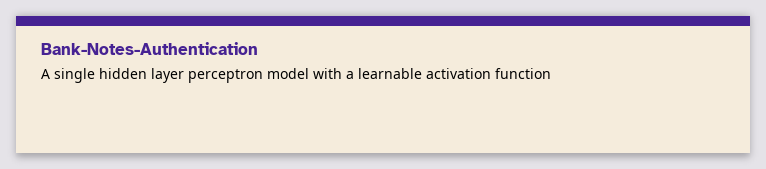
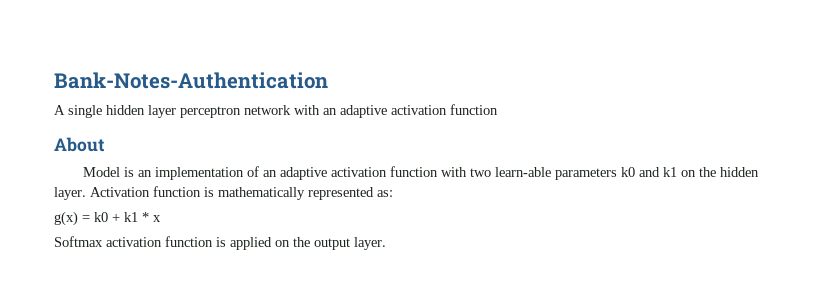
[267,68,551,79] model with a learnable activation function -> [244,104,498,118] [54,137,105,152] [82,166,759,180] [54,186,393,200] [54,211,161,226] [54,236,386,250] network with an adaptive activation function // About // Model is an implementation of an adaptive activation function with two learn-able parameters k0 and k1 on the hidden layer. Activation function is mathematically represented as: // g(x) = k0 + k1 * x // Softmax activation function is applied on the output layer.

